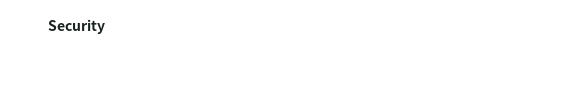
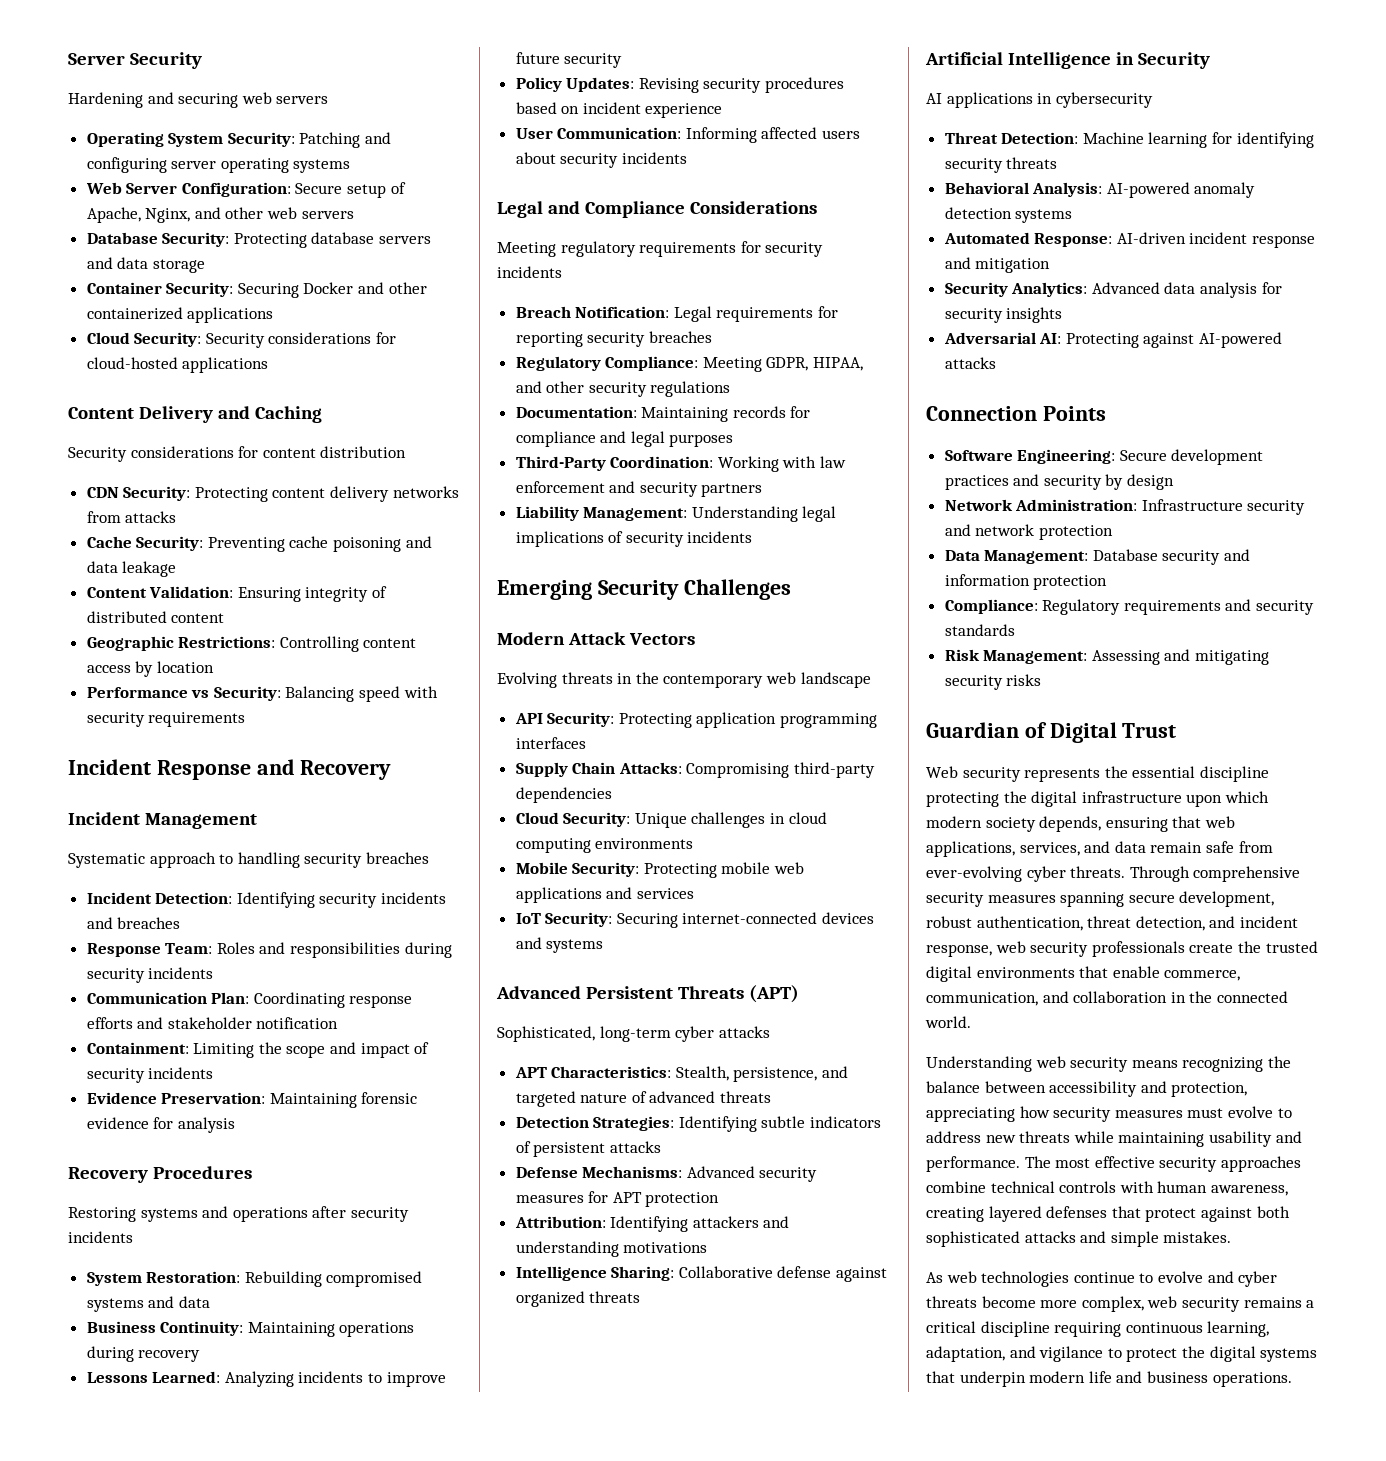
[48,19,105,34] Security -> [68,52,203,69] [68,92,329,108] [86,132,392,148] [86,157,351,173] [85,182,406,198] [86,207,354,223] [86,232,432,248] [86,257,205,273] [86,282,427,298] [86,307,274,323] [86,332,397,348] [86,357,269,373] [68,406,323,423] [68,446,407,462] [86,486,459,502] [86,511,177,523] [86,536,432,552] [86,561,177,577] [86,586,388,602] [86,611,225,623] [86,636,417,652] [86,661,214,677] [86,686,438,702] [86,712,246,727] [68,759,392,780] [68,812,258,829] [68,852,429,868] [86,892,447,908] [86,917,181,929] [86,942,452,958] [86,967,214,983] [86,992,413,1008] [86,1017,339,1029] [86,1042,430,1058] [86,1067,214,1083] [86,1092,418,1108] [86,1117,235,1133] [68,1166,253,1183] [68,1206,409,1222] [68,1231,133,1243] [86,1271,423,1287] [86,1296,210,1312] [86,1321,415,1337] [86,1346,201,1362] [86,1371,446,1387] [515,52,623,68] [515,77,845,93] [515,102,723,118] [515,127,861,143] [515,152,687,168] [497,201,818,218] [497,241,824,257] [497,266,562,278] [515,306,839,322] [515,331,712,347] [515,356,864,372] [515,381,731,397] [515,406,811,422] [515,431,734,447] [515,456,847,472] [515,481,763,497] [515,506,837,522] [515,531,753,547] [497,579,791,600] [497,632,696,645] [497,672,871,688] [514,712,878,728] [515,737,586,749] [515,762,876,778] [515,787,612,803] [515,812,827,828] [515,838,694,853] [515,862,805,878] [515,887,694,903] [515,912,875,928] [515,937,604,953] [496,985,800,1003] [497,1026,770,1042] [514,1066,849,1082] [515,1091,772,1107] [515,1116,882,1132] [515,1141,661,1157] [515,1166,818,1182] [515,1191,720,1207] [514,1216,790,1232] [515,1241,708,1257] [515,1266,888,1282] [515,1291,641,1307] [925,52,1211,69] [926,92,1153,108] [944,132,1314,148] [944,157,1058,173] [944,182,1256,198] [944,207,1073,223] [943,232,1316,248] [944,257,1051,273] [944,282,1282,298] [944,307,1063,323] [943,332,1283,348] [944,357,996,369] [926,406,1106,421] [944,449,1264,465] [944,474,1175,490] [944,499,1306,515] [944,524,1113,540] [944,549,1251,565] [944,574,1108,590] [944,599,1315,615] [944,624,1015,636] [944,649,1270,665] [944,674,1042,690] [926,722,1177,743] [926,766,1269,782] [926,791,1269,807] [926,816,1235,832] [926,841,1273,857] [926,866,1301,882] [926,891,1275,907] [926,916,1298,931] [926,941,1318,957] [926,966,1241,982] [926,991,1288,1006] [925,1016,971,1028] [926,1056,1291,1072] [926,1081,1248,1097] [926,1106,1292,1122] [926,1131,1302,1147] [926,1156,1301,1172] [926,1181,1288,1196] [926,1206,1290,1222] [926,1231,1232,1247] [926,1271,1278,1287] [926,1296,1315,1312] [926,1321,1270,1337] [926,1346,1318,1362] [926,1371,1292,1387] Server Security // Hardening and securing web servers // Operating System Security: Patching and configuring server operating systems // Web Server Configuration: Secure setup of Apache, Nginx, and other web servers // Database Security: Protecting database servers and data storage // Container Security: Securing Docker and other containerized applications // Cloud Security: Security considerations for cloud-hosted applications // Content Delivery and Caching // Security considerations for content distribution // CDN Security: Protecting content delivery networks from attacks // Cache Security: Preventing cache poisoning and data leakage // Content Validation: Ensuring integrity of distributed content // Geographic Restrictions: Controlling content access by location // Performance vs Security: Balancing speed with security requirements // Incident Response and Recovery // Incident Management // Systematic approach to handling security breaches // Incident Detection: Identifying security incidents and breaches // Response Team: Roles and responsibilities during security incidents // Communication Plan: Coordinating response efforts and stakeholder notification // Containment: Limiting the scope and impact of security incidents // Evidence Preservation: Maintaining forensic evidence for analysis // Recovery Procedures // Restoring systems and operations after security incidents // System Restoration: Rebuilding compromised systems and data // Business Continuity: Maintaining operations during recovery // Lessons Learned: Analyzing incidents to improve future security // Policy Updates: Revising security procedures based on incident experience // User Communication: Informing affected users about security incidents // Legal and Compliance Considerations // Meeting regulatory requirements for security incidents // Breach Notification: Legal requirements for reporting security breaches // Regulatory Compliance: Meeting GDPR, HIPAA, and other security regulations // Documentation: Maintaining records for compliance and legal purposes // Third-Party Coordination: Working with law enforcement and security partners // Liability Management: Understanding legal implications of security incidents // Emerging Security Challenges // Modern Attack Vectors // Evolving threats in the contemporary web landscape // API Security: Protecting application programming interfaces // Supply Chain Attacks: Compromising third-party dependencies // Cloud Security: Unique challenges in cloud computing environments // Mobile Security: Protecting mobile web applications and services // IoT Security: Securing internet-connected devices and systems // Advanced Persistent Threats (APT) // Sophisticated, long-term cyber attacks // APT Characteristics: Stealth, persistence, and targeted nature of advanced threats // Detection Strategies: Identifying subtle indicators of persistent attacks // Defense Mechanisms: Advanced security measures for APT protection // Attribution: Identifying attackers and understanding motivations // Intelligence Sharing: Collaborative defense against organized threats // Artificial Intelligence in Security // AI applications in cybersecurity // Threat Detection: Machine learning for identifying security threats // Behavioral Analysis: AI-powered anomaly detection systems // Automated Response: AI-driven incident response and mitigation // Security Analytics: Advanced data analysis for security insights // Adversarial AI: Protecting against AI-powered attacks // Connection Points // Software Engineering: Secure development practices and security by design // Network Administration: Infrastructure security and network protection // Data Management: Database security and information protection // Compliance: Regulatory requirements and security standards // Risk Management: Assessing and mitigating security risks // Guardian of Digital Trust // Web security represents the essential discipline protecting the digital infrastructure upon which modern society depends, ensuring that web applications, services, and data remain safe from ever-evolving cyber threats. Through comprehensive security measures spanning secure development, robust authentication, threat detection, and incident response, web security professionals create the trusted digital environments that enable commerce, communication, and collaboration in the connected world. // Understanding web security means recognizing the balance between accessibility and protection, appreciating how security measures must evolve to address new threats while maintaining usability and performance. The most effective security approaches combine technical controls with human awareness, creating layered defenses that protect against both sophisticated attacks and simple mistakes. // As web technologies continue to evolve and cyber threats become more complex, web security remains a critical discipline requiring continuous learning, adaptation, and vigilance to protect the digital systems that underpin modern life and business operations.

